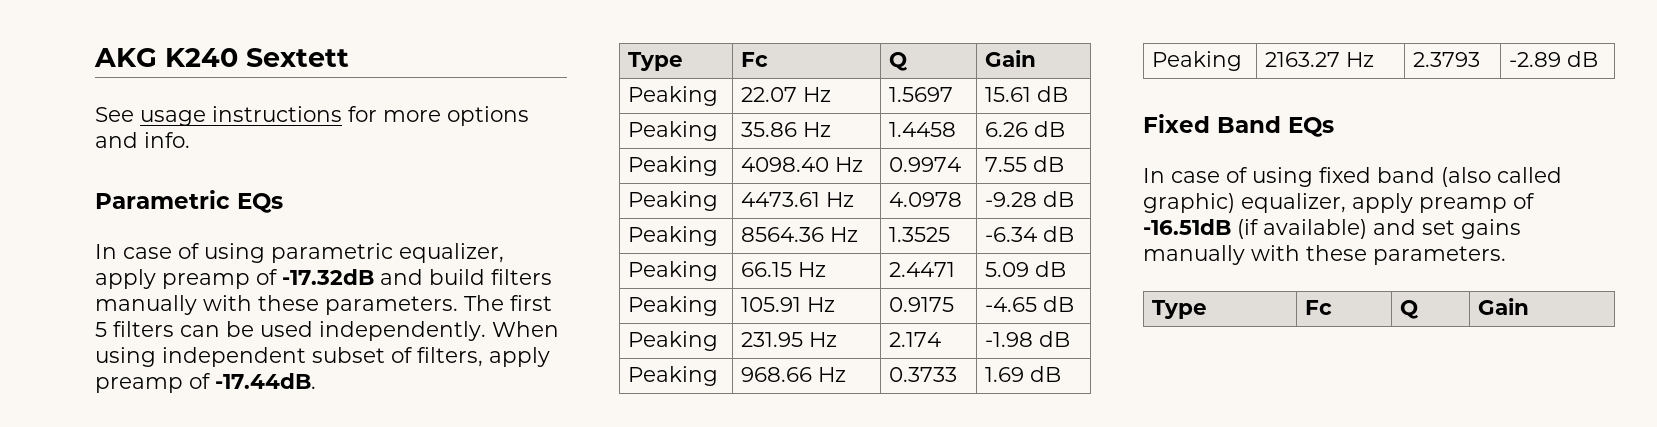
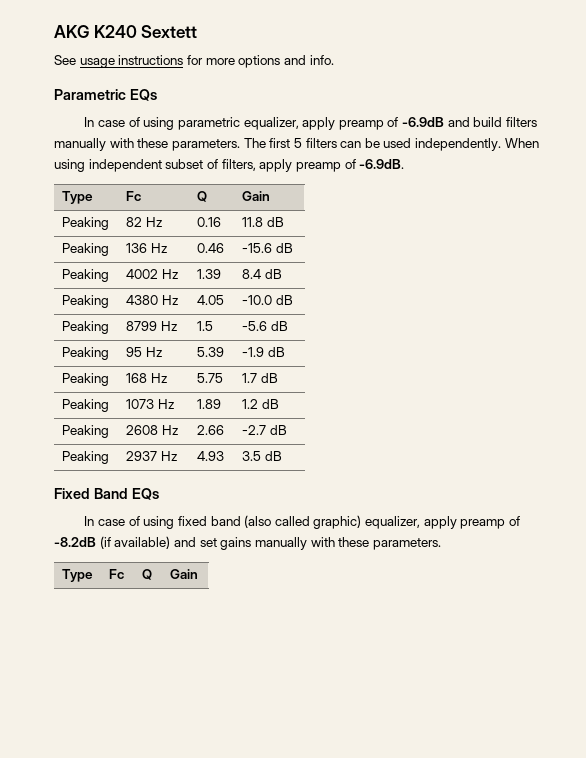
[282,269,374,285] -17.32dB -> [402,117,445,127] -6.9dB
[215,373,316,389] -17.44dB. -> [359,159,405,169] -6.9dB.
[741,87,832,102] [889,87,954,102] [985,86,1069,102] [628,121,719,141] [741,122,832,137] [889,122,957,137] [985,121,1066,137] [628,156,719,176] [741,157,864,172] [889,157,962,172] [985,156,1065,172] [628,191,719,211] [741,192,855,207] [889,192,963,207] [985,191,1075,207] [628,226,719,246] [741,227,859,242] [889,227,951,242] [985,226,1075,242] [628,261,719,281] [741,262,827,277] [889,262,956,277] [985,261,1067,277] [628,296,719,316] [741,297,836,312] [889,297,955,312] [985,296,1075,312] [628,331,719,351] [741,332,838,347] [889,332,942,347] [985,331,1071,347] [628,366,719,386] [741,367,847,382] [889,367,958,382] [985,366,1062,382] [1152,51,1243,71] [1265,52,1375,67] [1413,52,1481,67] [1509,52,1562,67] 22.07 Hz | 1.5697 | 15.61 dB // Peaking | 35.86 Hz | 1.4458 | 6.26 dB // Peaking | 4098.40 Hz | 0.9974 | 7.55 dB // Peaking | 4473.61 Hz | 4.0978 | -9.28 dB // Peaking | 8564.36 Hz | 1.3525 | -6.34 dB // Peaking | 66.15 Hz | 2.4471 | 5.09 dB // Peaking | 105.91 Hz | 0.9175 | -4.65 dB // Peaking | 231.95 Hz | 2.174 | -1.98 dB // Peaking | 968.66 Hz | 0.3733 | 1.69 dB // Peaking | 2163.27 Hz | 2.3793 | -2.89 -> [126,217,163,227] [197,217,222,227] [242,217,285,227] [62,243,110,256] [126,243,168,253] [197,243,225,253] [242,243,294,253] [62,269,110,282] [126,269,179,279] [197,269,222,279] [242,269,283,279] [62,295,110,308] [126,295,179,305] [197,295,225,305] [242,295,294,305] [62,321,110,334] [126,321,178,331] [197,321,214,331] [242,321,289,331] [62,347,110,360] [126,347,163,357] [197,347,225,357] [242,347,286,357] [62,373,110,386] [126,373,168,383] [197,373,224,383] [242,373,279,383] [62,399,110,412] [126,399,175,409] [197,399,222,409] [242,399,280,409] [62,425,110,438] [126,425,179,435] [197,425,225,435] [242,425,288,435] [62,451,110,464] [126,451,178,461] [197,451,225,461] [242,451,262,461] 82 Hz | 0.16 | 11.8 dB // Peaking | 136 Hz | 0.46 | -15.6 dB // Peaking | 4002 Hz | 1.39 | 8.4 dB // Peaking | 4380 Hz | 4.05 | -10.0 dB // Peaking | 8799 Hz | 1.5 | -5.6 dB // Peaking | 95 Hz | 5.39 | -1.9 dB // Peaking | 168 Hz | 5.75 | 1.7 dB // Peaking | 1073 Hz | 1.89 | 1.2 dB // Peaking | 2608 Hz | 2.66 | -2.7 dB // Peaking | 2937 Hz | 4.93 | 3.5
[1143,219,1231,235] -16.51dB -> [54,537,96,547] -8.2dB

